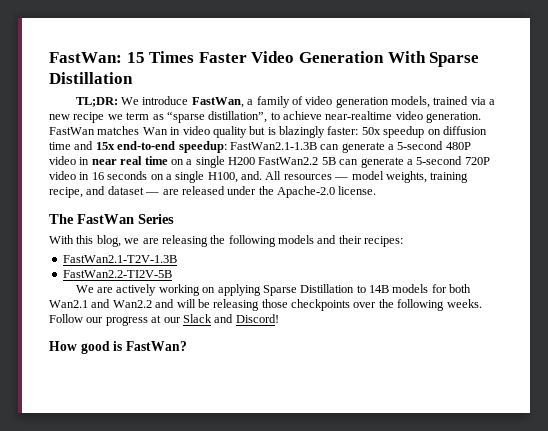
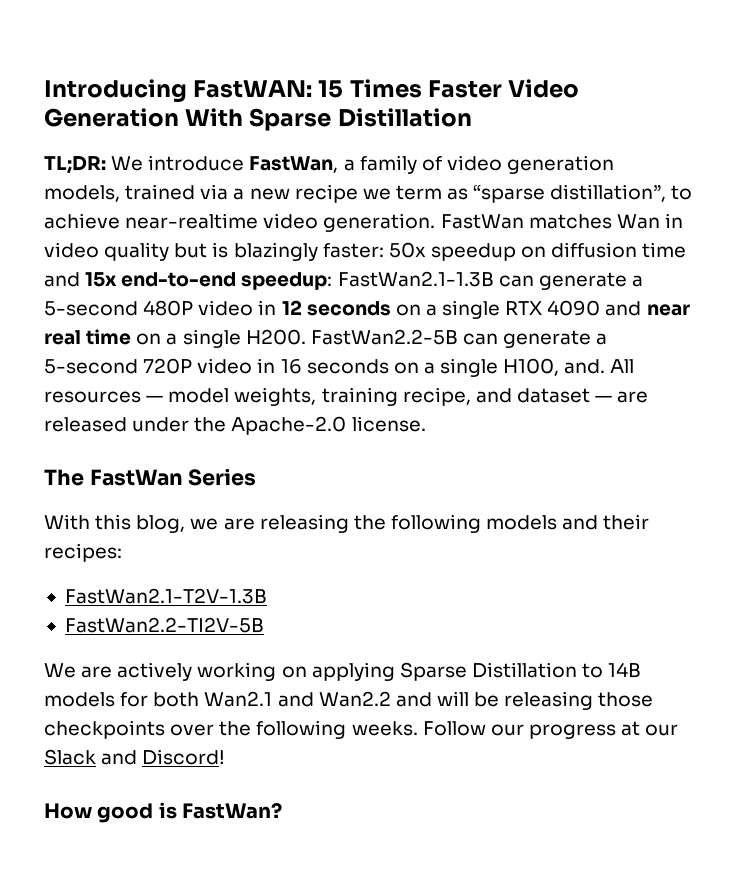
[49,52,122,63] FastWan: -> [44,79,313,103] Introducing FastWAN:
(90, 161) none -> [281,300,642,319] 12 seconds on a single RTX 4090 and
[228,157,336,165] H200 FastWan2.2 5B -> [245,329,458,345] H200. FastWan2.2-5B

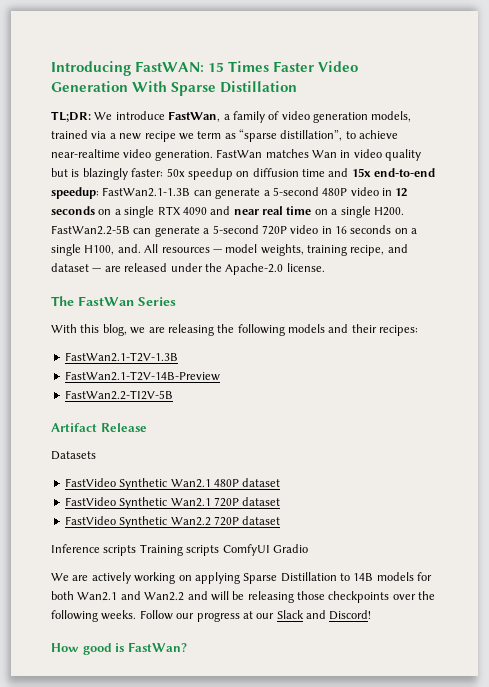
(267, 596) none -> [64,371,220,381] // FastWan2.1-T2V-14B-Preview
(264, 625) none -> [51,423,147,432] [51,451,96,460] [64,478,281,490] [64,497,281,509] [64,516,281,528] [51,544,308,556] // Artifact Release // Datasets // FastVideo Synthetic Wan2.1 480P dataset // FastVideo Synthetic Wan2.1 720P dataset // FastVideo Synthetic Wan2.2 720P dataset // Inference scripts Training scripts ComfyUI Gradio

